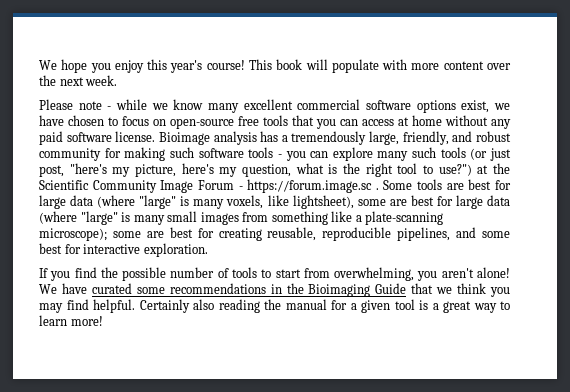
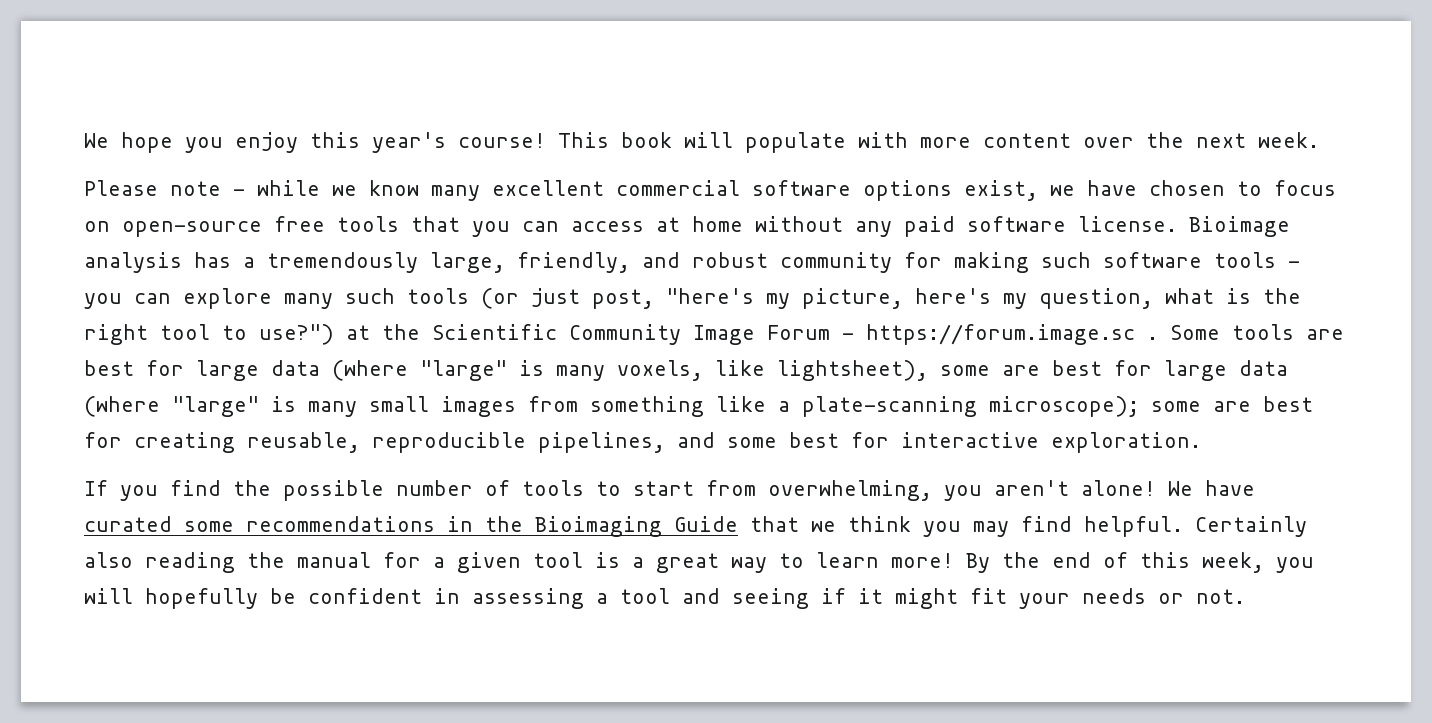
(103, 321) none -> [966,552,1314,573] [84,588,1245,609] By the end of this week, you will hopefully be confident in assessing a tool and seeing if it might fit your needs or not.

